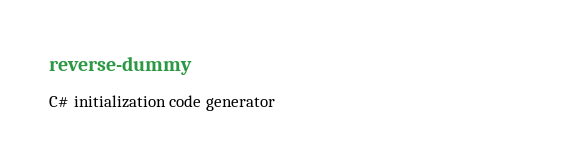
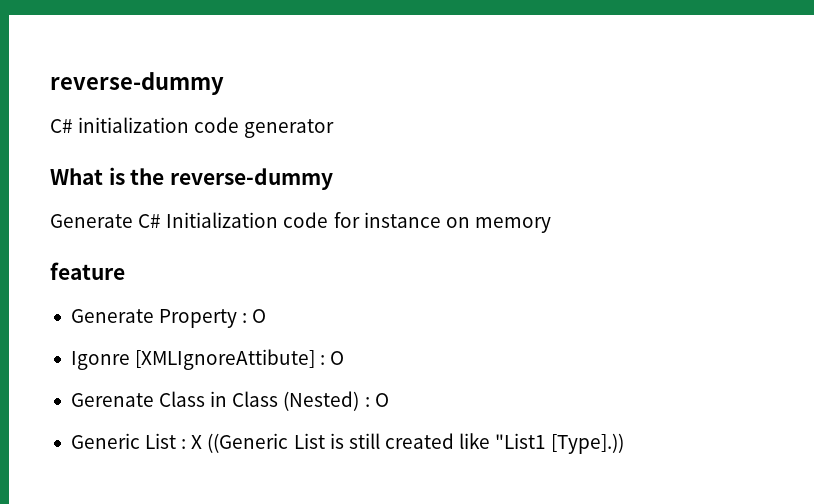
(275, 104) none -> [50,167,334,190] [50,212,551,233] [50,262,125,280] [70,309,267,328] [70,349,345,370] [70,391,389,411] [70,433,625,454] // What is the reverse-dummy // Generate C# Initialization code for instance on memory // feature // Generate Property : O // Igonre [XMLIgnoreAttibute] : O // Gerenate Class in Class (Nested) : O // Generic List : X ((Generic List is still created like "List1 [Type].))

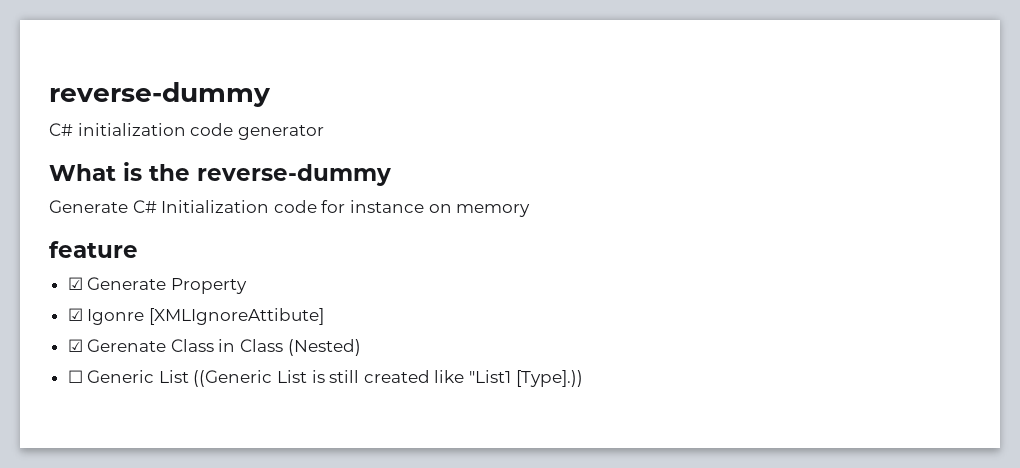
(125, 271) none -> [67,277,83,290] ☑
[242,309,267,323] : O // -> [67,308,83,321] // ☑
[320,351,345,365] : O // -> [67,339,83,352] // ☑
[364,393,389,407] [70,433,203,449] : O // Generic List : X -> [67,370,189,383] // ☐ Generic List

